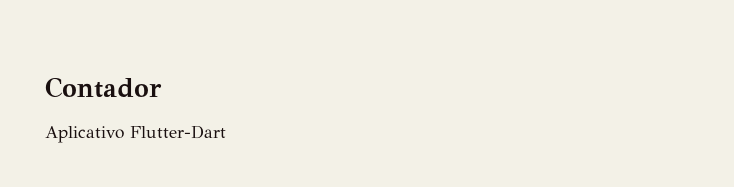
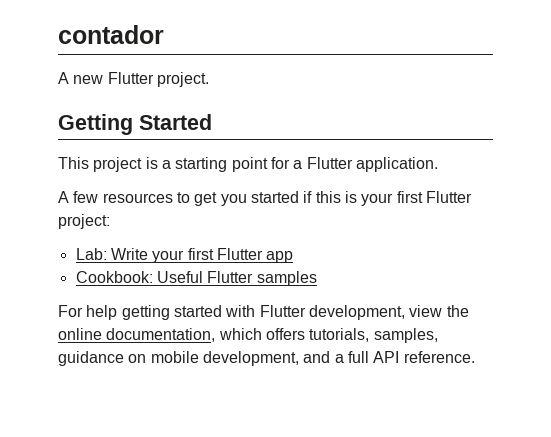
[45,77,162,98] [45,125,226,143] Contador // Aplicativo Flutter-Dart -> [58,25,164,44] [58,72,209,87] [58,114,212,135] [58,157,438,172] [58,191,472,206] [58,214,110,229] [75,248,294,263] [75,271,317,286] [58,305,469,320] [58,328,438,343] [58,351,475,366] contador // A new Flutter project. // Getting Started // This project is a starting point for a Flutter application. // A few resources to get you started if this is your first Flutter project: // Lab: Write your first Flutter app // Cookbook: Useful Flutter samples // For help getting started with Flutter development, view the online documentation, which offers tutorials, samples, guidance on mobile development, and a full API reference.

